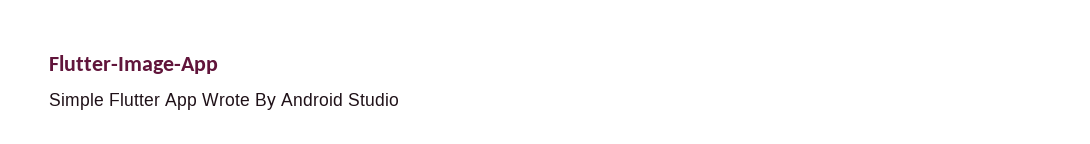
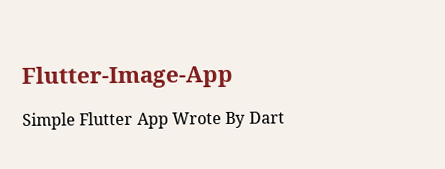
[281,93,399,106] Android Studio -> [248,111,285,124] Dart

